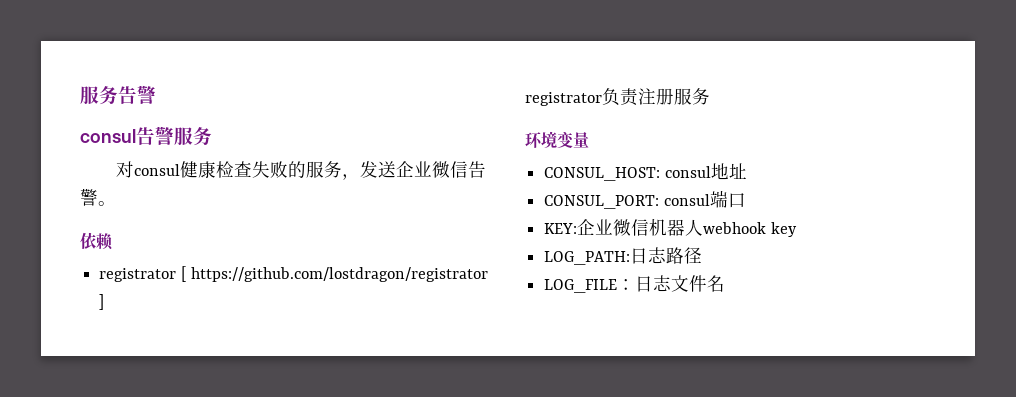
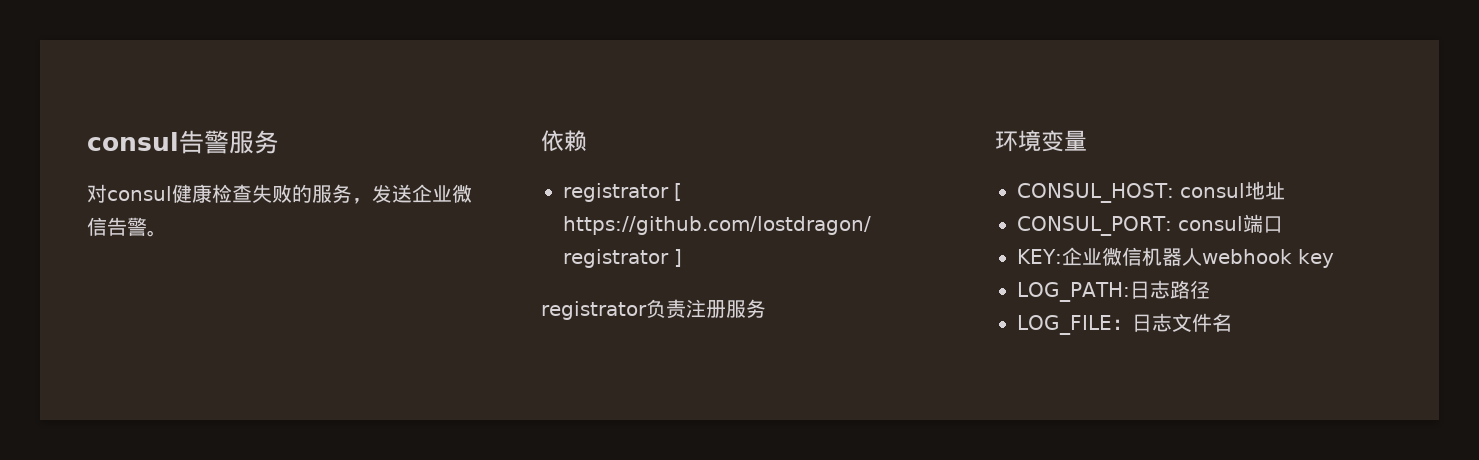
[80,85,156,105] 服务告警 // -> (87, 141) none

